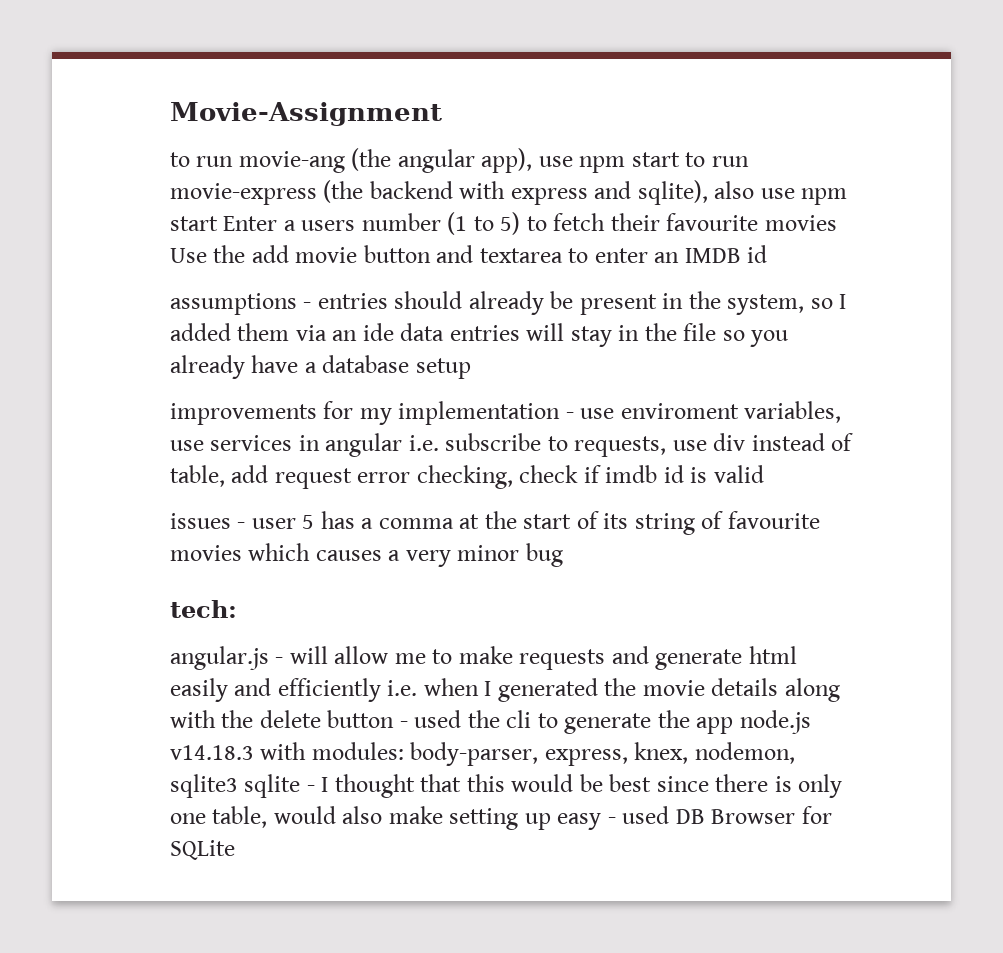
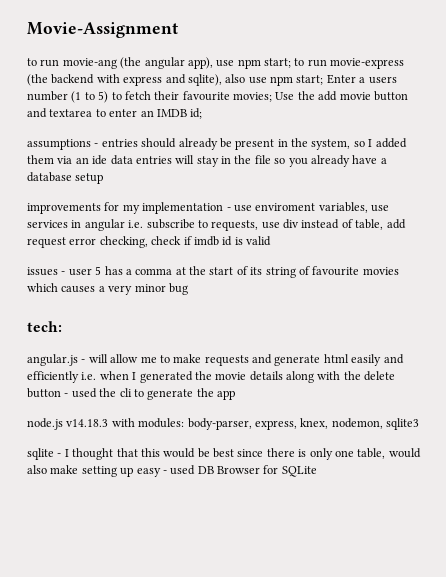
[631,152,680,167] start -> [264,58,291,68] start;
[170,216,218,231] start -> [296,75,324,85] start;
[764,215,837,231] movies -> [233,92,272,102] movies;
[747,245,768,263] id -> [190,108,203,119] id;
(734, 725) none -> (235, 395) //
(238, 786) none -> (419, 424) //

